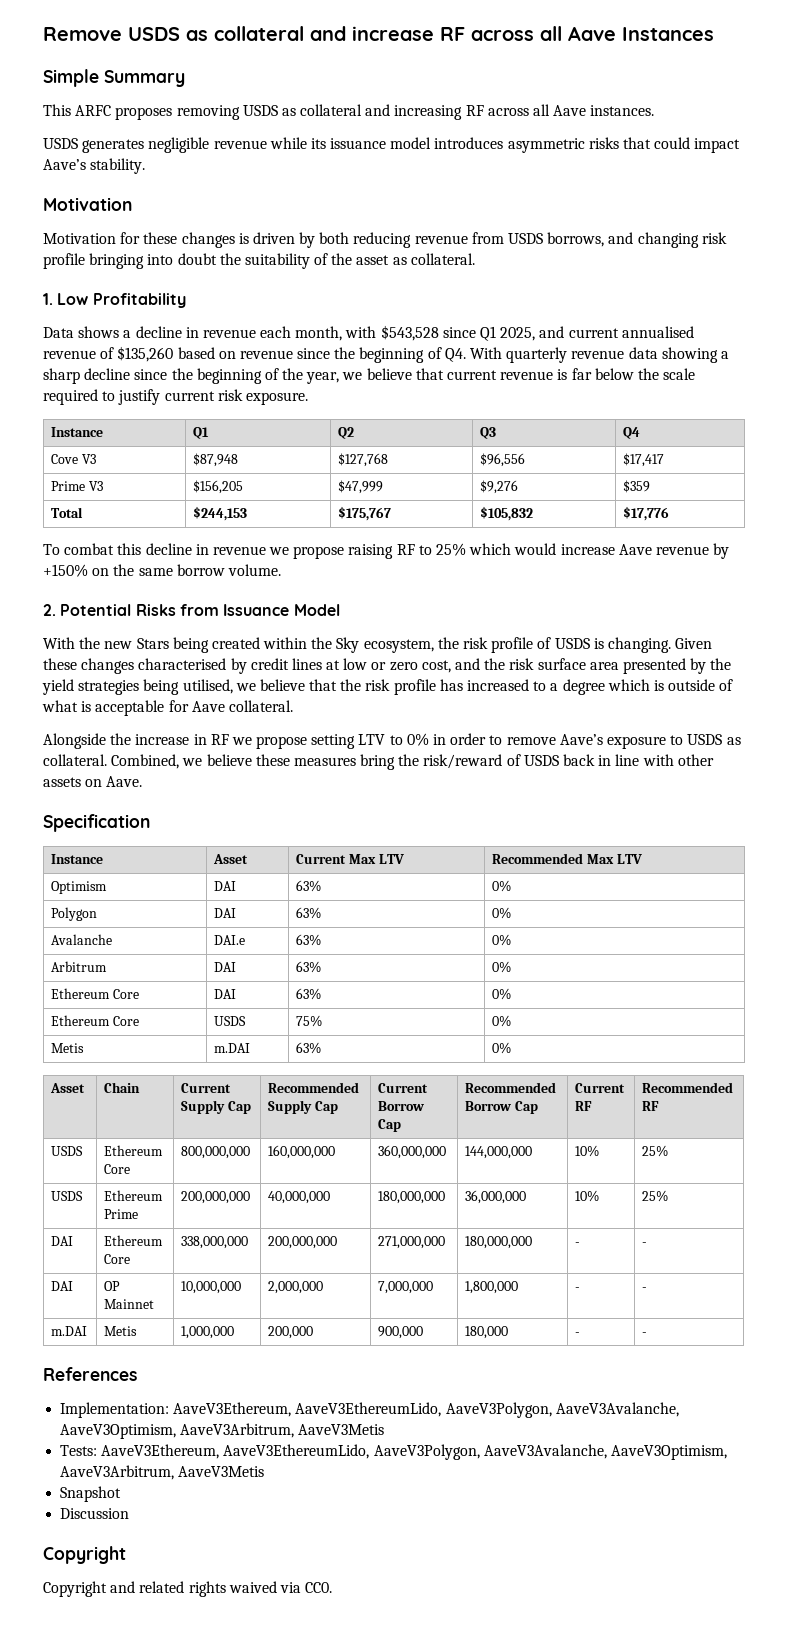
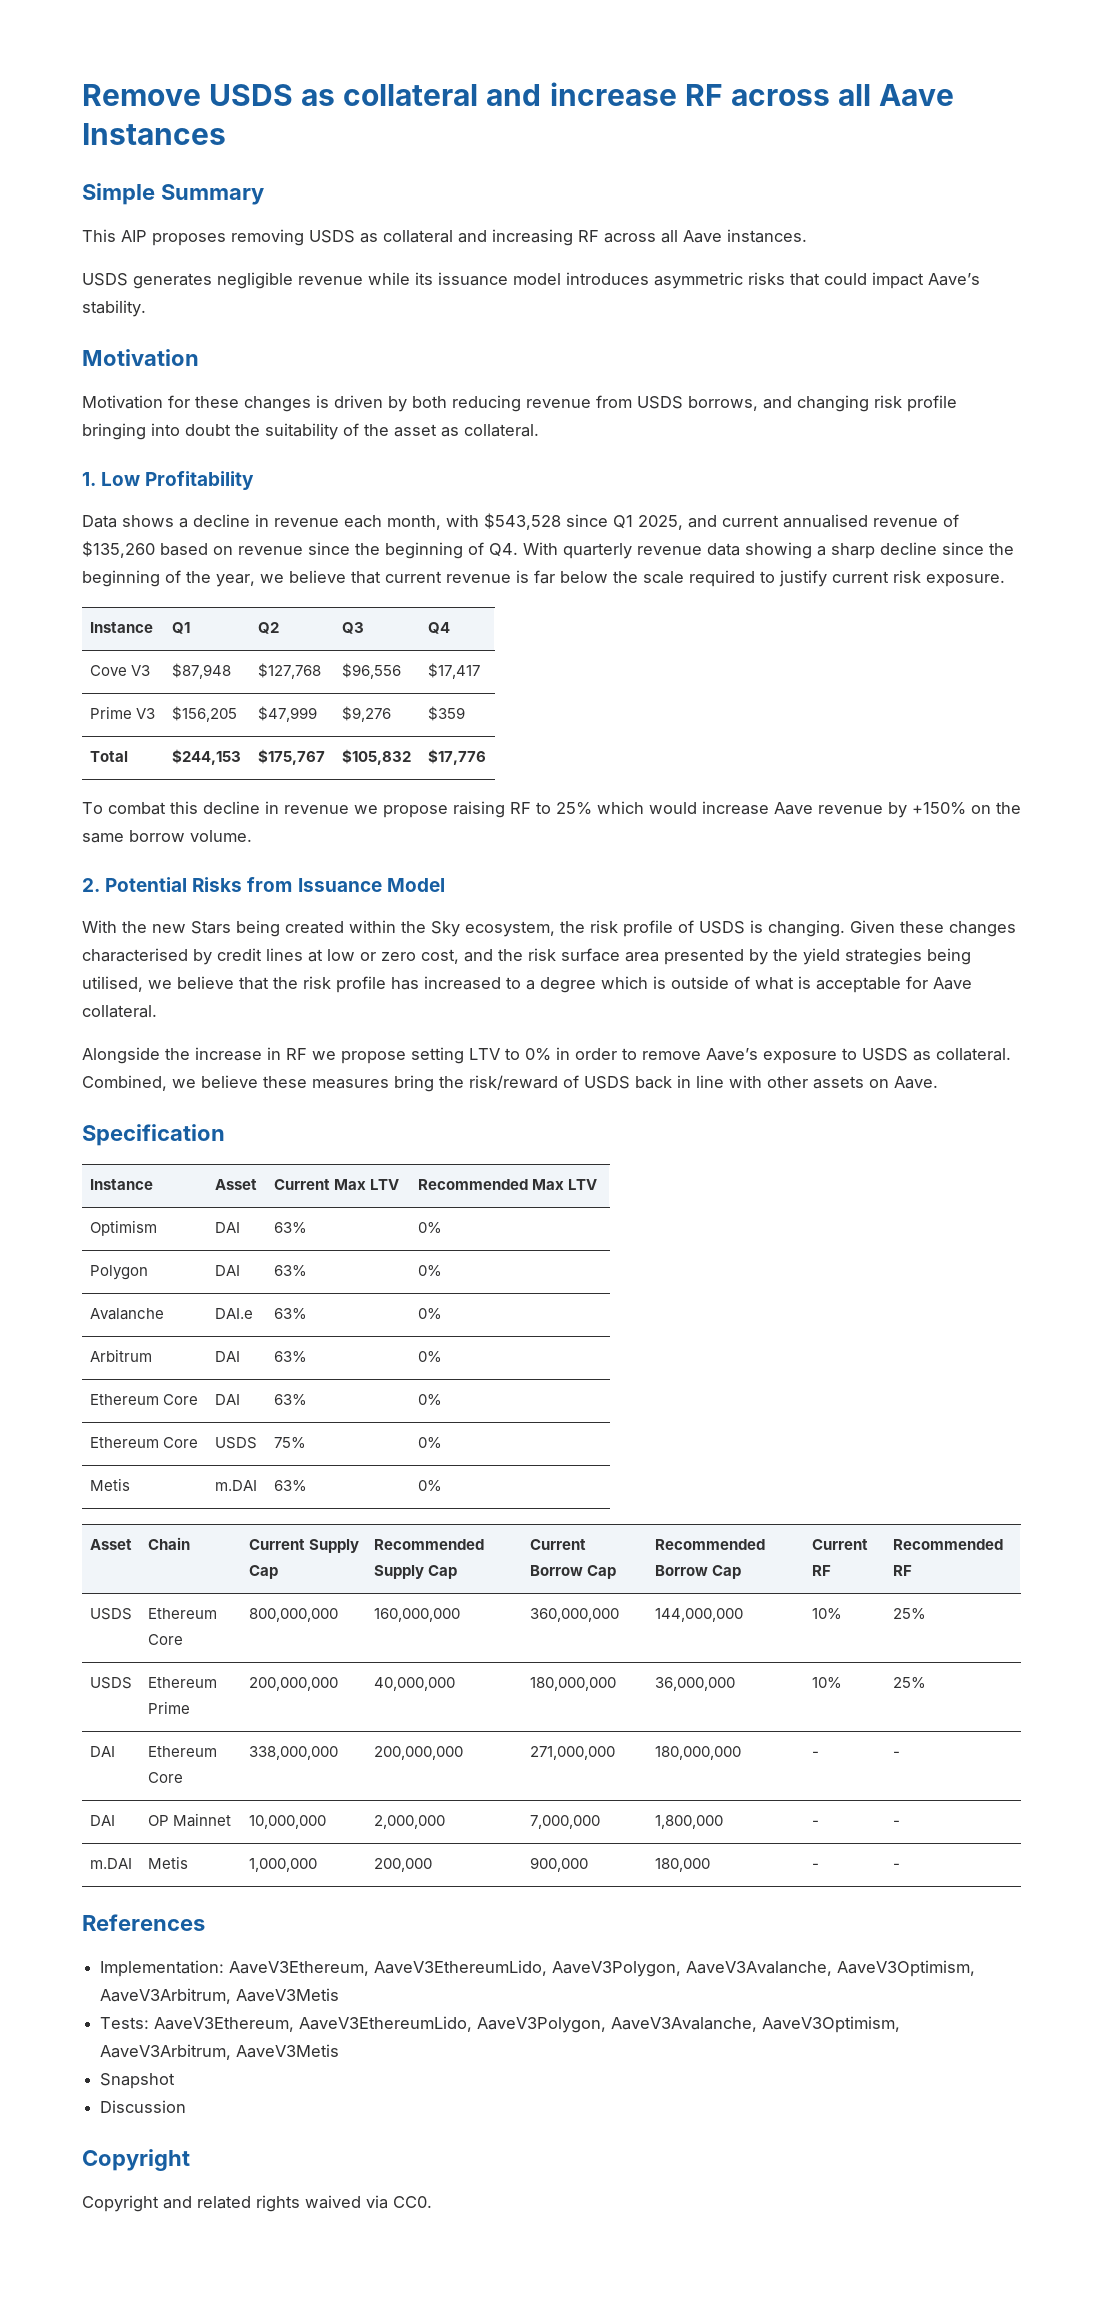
[75,105,112,116] ARFC -> [121,230,147,242] AIP

